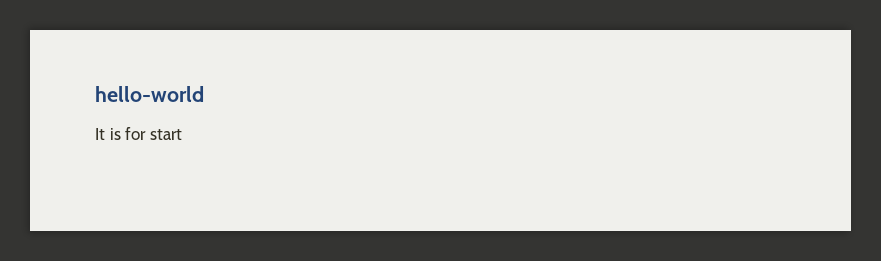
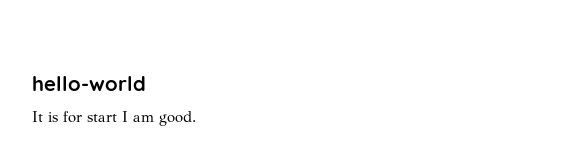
(182, 134) none -> [122,111,196,126] I am good.

